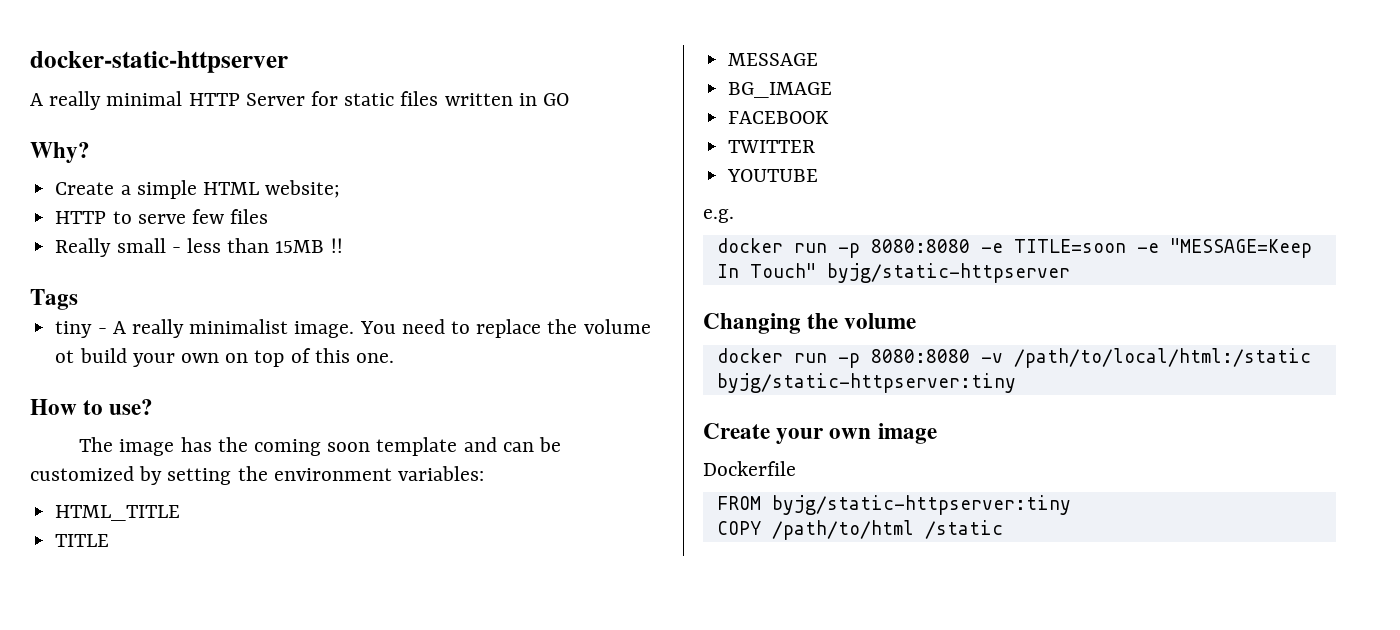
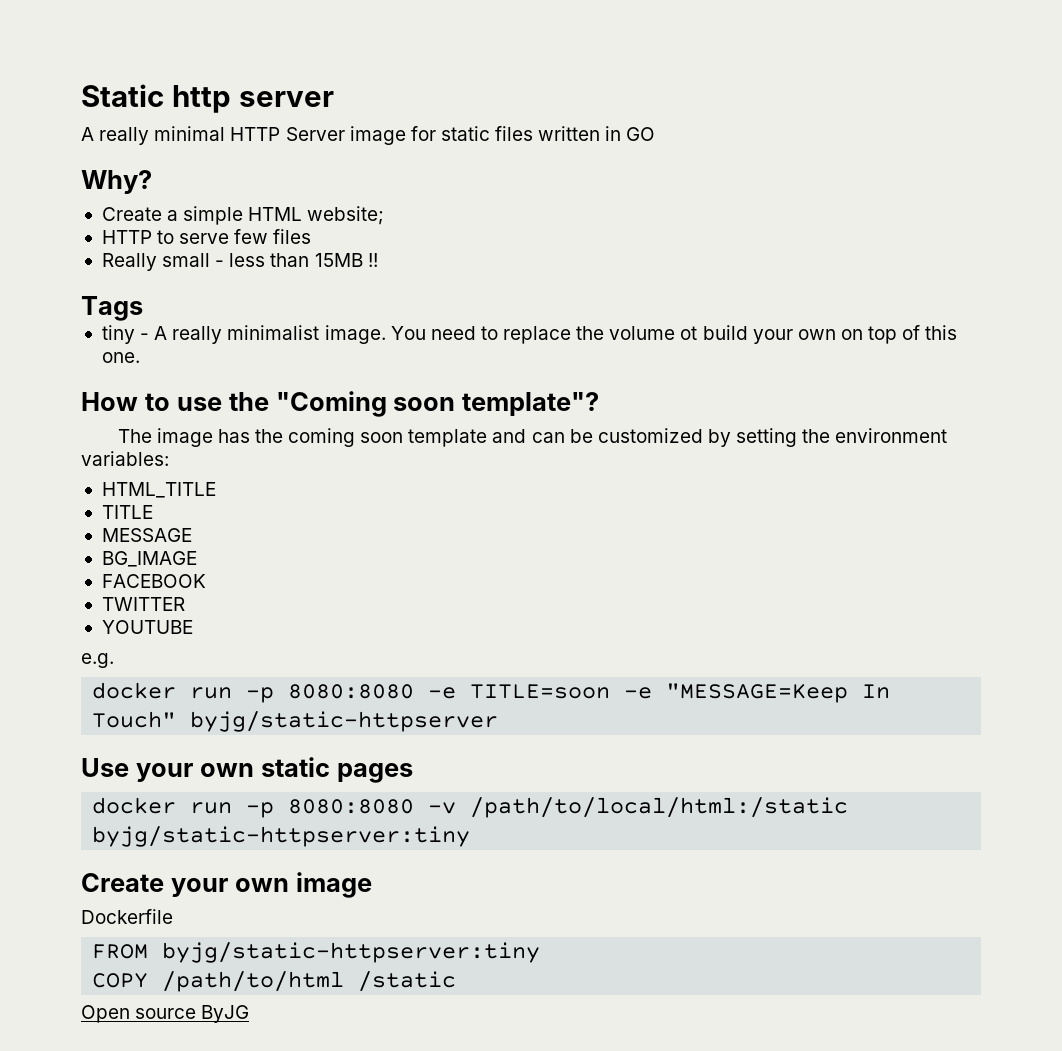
[30,51,288,73] docker-static-httpserver -> [81,84,334,113] Static http server
(305, 99) none -> [349,126,406,145] image
[109,399,154,415] use? -> [176,391,600,417] use the "Coming soon template"?
[703,313,917,334] Changing the volume -> [81,757,413,783] Use your own static pages
(1003, 529) none -> [81,1005,250,1023] // Open source ByJG

